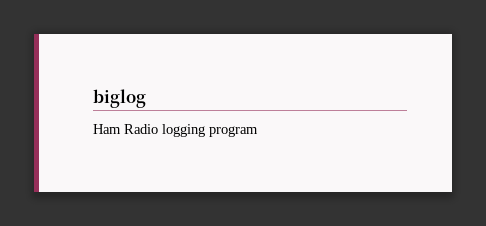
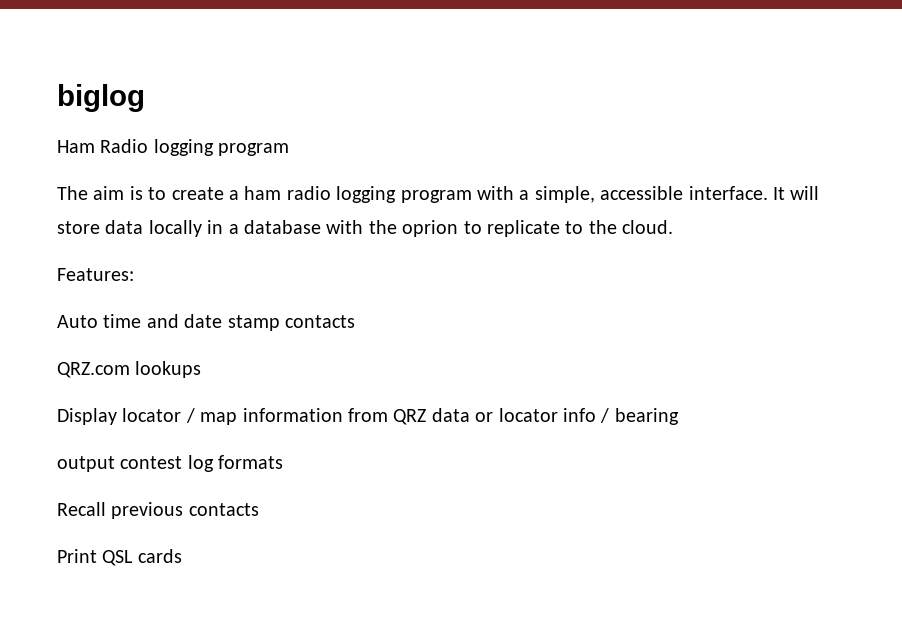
(258, 131) none -> [57,186,820,203] [57,220,674,237] [57,268,134,281] [57,314,355,331] [57,361,202,378] [57,408,679,425] [57,455,284,472] [57,502,259,519] [57,549,182,566] // The aim is to create a ham radio logging program with a simple, accessible interface. It will store data locally in a database with the oprion to replicate to the cloud. // Features: // Auto time and date stamp contacts // QRZ.com lookups // Display locator / map information from QRZ data or locator info / bearing // output contest log formats // Recall previous contacts // Print QSL cards

